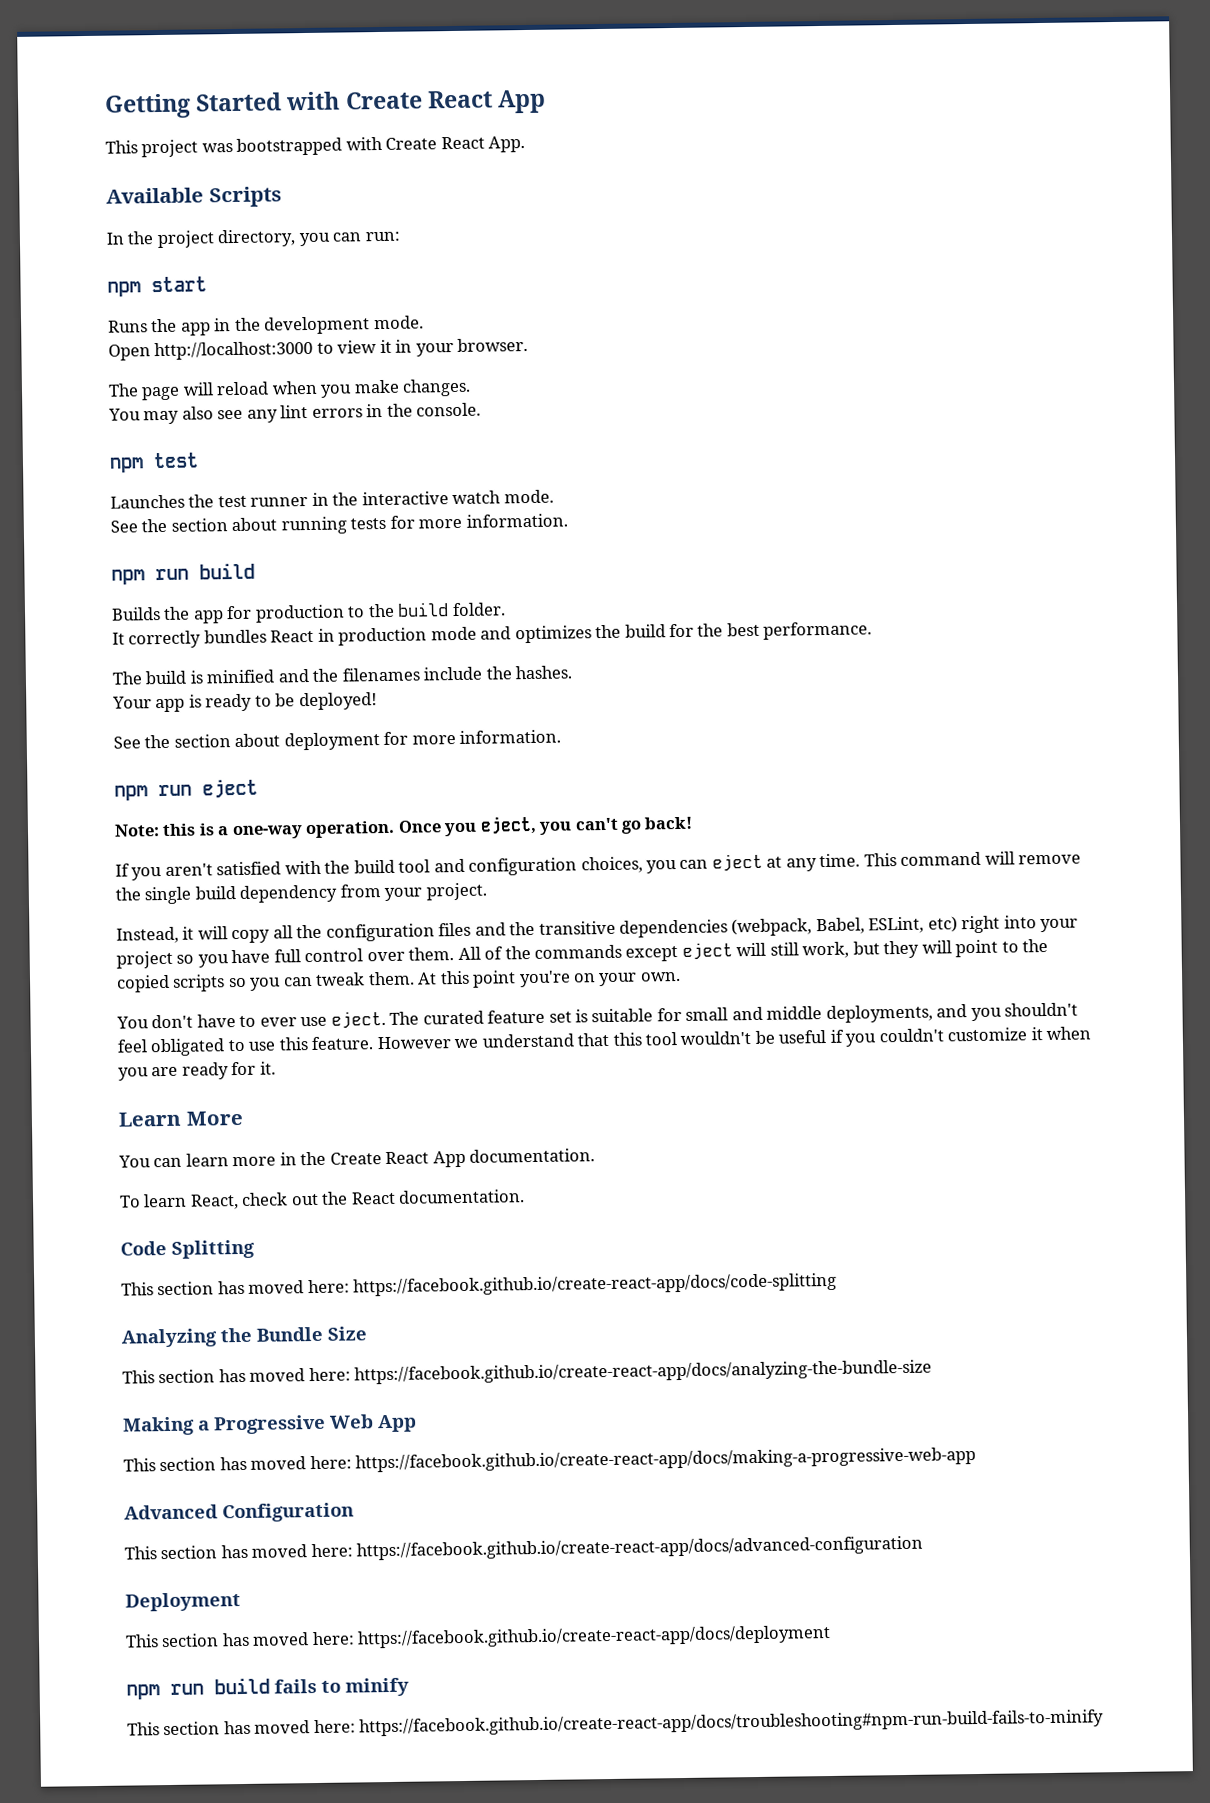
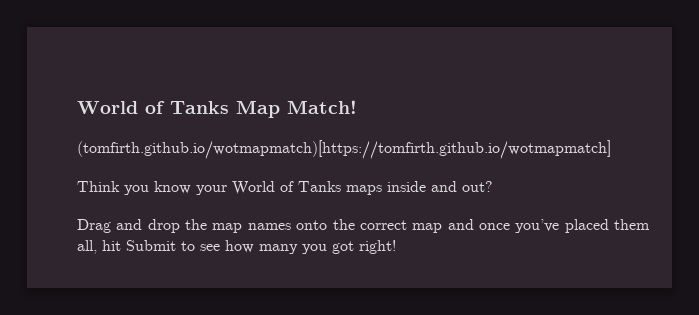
[104,89,547,119] [105,136,526,158] [106,186,282,208] [106,229,400,249] [107,276,207,297] [108,315,424,336] [108,337,529,361] [108,378,472,401] [108,402,482,425] [109,452,199,473] [110,489,554,509] [110,513,568,535] [111,562,255,585] [111,602,506,624] [112,621,873,649] [112,665,573,685] [112,692,377,713] [113,729,562,751] [114,778,258,801] [114,815,694,840] [115,851,1082,881] [115,882,487,905] [116,915,1079,944] [116,938,1049,969] [116,970,681,993] [116,1002,1079,1029] [117,1026,1092,1057] [118,1061,276,1081] [118,1110,244,1127] [118,1148,596,1168] [119,1189,526,1210] [120,1239,255,1259] [121,1272,838,1297] [121,1326,367,1348] [122,1359,933,1385] [122,1414,417,1436] [123,1446,977,1473] [124,1502,354,1523] [124,1535,924,1561] [125,1592,241,1612] [125,1624,832,1649] [126,1677,409,1700] [127,1709,1105,1737] Getting Started with Create React App // This project was bootstrapped with Create React App. // Available Scripts // In the project directory, you can run: // npm start // Runs the app in the development mode. // Open http://localhost:3000 to view it in your browser. // The page will reload when you make changes. // You may also see any lint errors in the console. // npm test // Launches the test runner in the interactive watch mode. // See the section about running tests for more information. // npm run build // Builds the app for production to the build folder. // It correctly bundles React in production mode and optimizes the build for the best performance. // The build is minified and the filenames include the hashes. // Your app is ready to be deployed! // See the section about deployment for more information. // npm run eject // Note: this is a one-way operation. Once you eject, you can't go back! // If you aren't satisfied with the build tool and configuration choices, you can eject at any time. This command will remove the single build dependency from your project. // Instead, it will copy all the configuration files and the transitive dependencies (webpack, Babel, ESLint, etc) right into your project so you have full control over them. All of the commands except eject will still work, but they will point to the copied scripts so you can tweak them. At this point you're on your own. // You don't have to ever use eject. The curated feature set is suitable for small and middle deployments, and you shouldn't feel obligated to use this feature. However we understand that this tool wouldn't be useful if you couldn't customize it when you are ready for it. // Learn More // You can learn more in the Create React App documentation. // To learn React, check out the React documentation. // Code Splitting // This section has moved here: https://facebook.github.io/create-react-app/docs/code-splitting // Analyzing the Bundle Size // This section has moved here: https://facebook.github.io/create-react-app/docs/analyzing-the-bundle-size // Making a Progressive Web App // This section has moved here: https://facebook.github.io/create-react-app/docs/making-a-progressive-web-app // Advanced Configuration // This section has moved here: https://facebook.github.io/create-react-app/docs/advanced-configuration // Deployment // This section has moved here: https://facebook.github.io/create-react-app/docs/deployment // npm run build fails to minify // This section has moved here: https://facebook.github.io/create-react-app/docs/troubleshooting#npm-run-build-fails-to-minify -> [77,100,357,118] [77,140,611,159] [77,181,493,195] [77,219,650,233] [77,240,396,254] World of Tanks Map Match! // (tomfirth.github.io/wotmapmatch)[https://tomfirth.github.io/wotmapmatch] // Think you know your World of Tanks maps inside and out? // Drag and drop the map names onto the correct map and once you’ve placed them all, hit Submit to see how many you got right!

